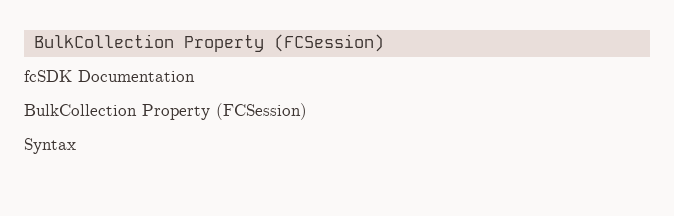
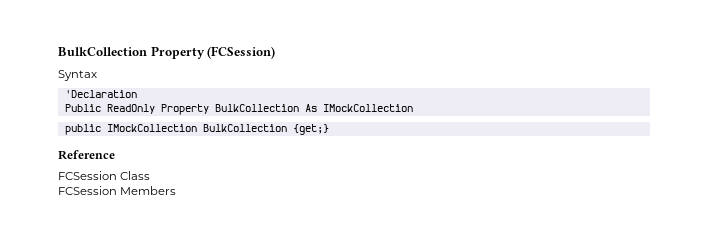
[33,34,384,52] [24,70,195,82] [24,103,307,120] [24,138,76,154] BulkCollection Property (FCSession) // fcSDK Documentation // BulkCollection Property (FCSession) // Syntax -> [58,46,276,59] [58,70,97,81] [64,90,137,98] [64,104,413,115] [64,124,329,135] [58,150,115,160] [58,171,151,180] [58,186,177,195] BulkCollection Property (FCSession) // Syntax // 'Declaration // Public ReadOnly Property BulkCollection As IMockCollection // public IMockCollection BulkCollection {get;} // Reference // FCSession Class // FCSession Members

